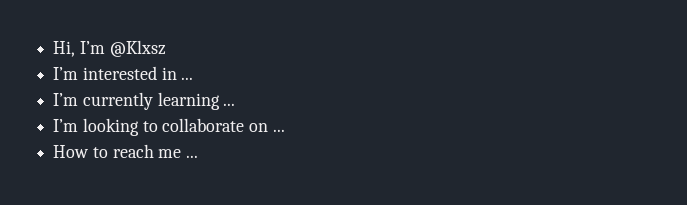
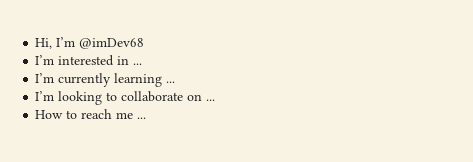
[109,40,166,57] @Klxsz -> [79,38,145,49] @imDev68

